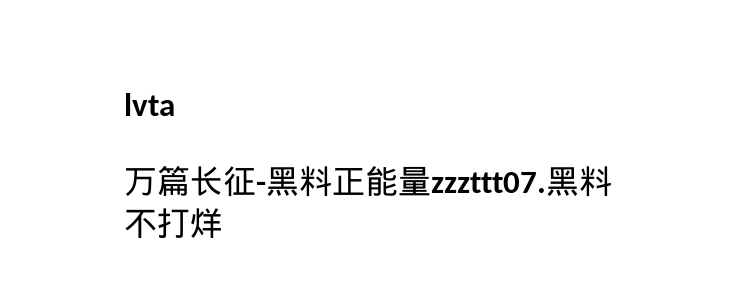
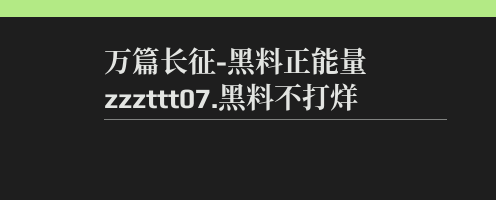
[124,93,175,116] lvta // -> (104, 61) none

